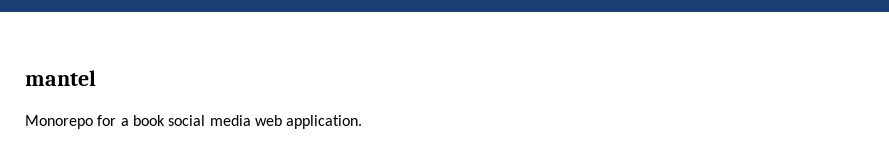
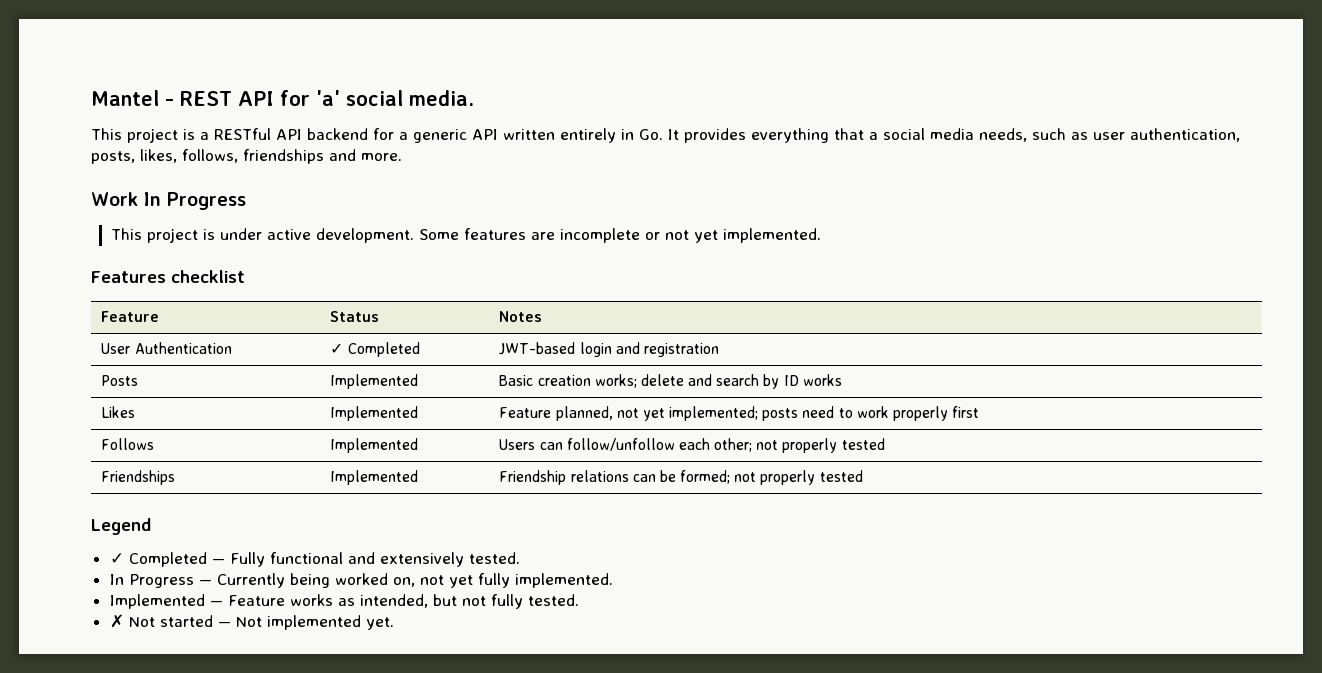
[25,70,96,86] [25,115,363,129] mantel // Monorepo for a book social media web application. -> [91,90,474,106] [91,128,1240,143] [91,149,402,164] [91,192,246,210] [111,228,822,243] [91,270,245,283] [101,311,160,322] [330,311,380,322] [499,311,543,322] [101,342,232,354] [330,342,420,357] [499,342,719,357] [101,375,139,386] [330,374,419,389] [499,374,842,389] [101,406,136,418] [330,406,419,421] [499,406,980,421] [101,438,155,450] [330,438,419,453] [499,438,885,453] [101,470,176,485] [330,470,419,485] [499,470,863,485] [91,518,151,535] [109,552,520,567] [109,573,613,588] [109,594,579,609] [109,614,394,630] Mantel - REST API for 'a' social media. // This project is a RESTful API backend for a generic API written entirely in Go. It provides everything that a social media needs, such as user authentication, posts, likes, follows, friendships and more. // Work In Progress // This project is under active development. Some features are incomplete or not yet implemented. // Features checklist // Feature | Status | Notes // User Authentication | ✓ Completed | JWT-based login and registration // Posts | Implemented | Basic creation works; delete and search by ID works // Likes | Implemented | Feature planned, not yet implemented; posts need to work properly first // Follows | Implemented | Users can follow/unfollow each other; not properly tested // Friendships | Implemented | Friendship relations can be formed; not properly tested // Legend // ✓ Completed — Fully functional and extensively tested. // In Progress — Currently being worked on, not yet fully implemented. // Implemented — Feature works as intended, but not fully tested. // ✗ Not started — Not implemented yet.

